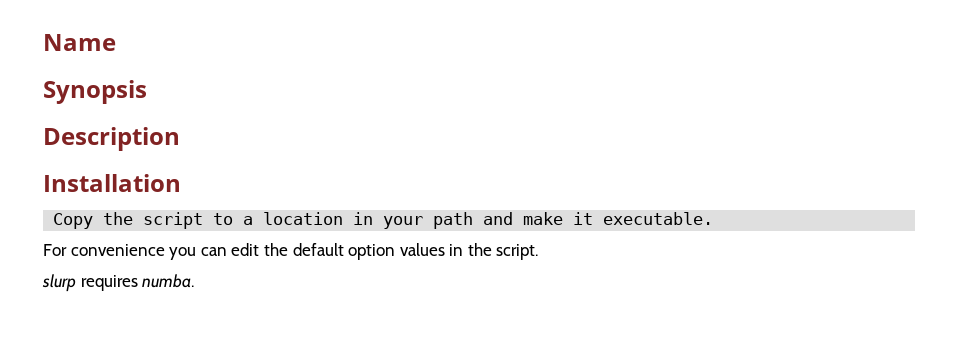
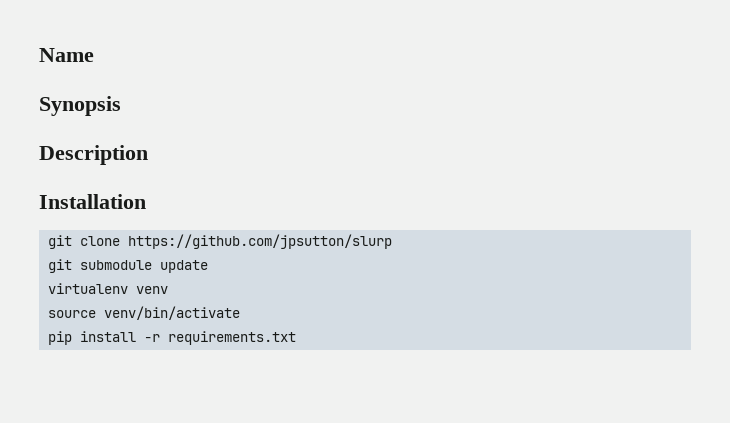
[53,212,714,229] [43,243,539,260] [42,274,195,292] Copy the script to a location in your path and make it executable. // For convenience you can edit the default option values in the script. // slurp requires numba. -> [48,234,393,249] [48,259,209,273] [48,283,169,294] [48,306,241,320] [48,331,297,345] git clone https://github.com/jpsutton/slurp // git submodule update // virtualenv venv // source venv/bin/activate // pip install -r requirements.txt

